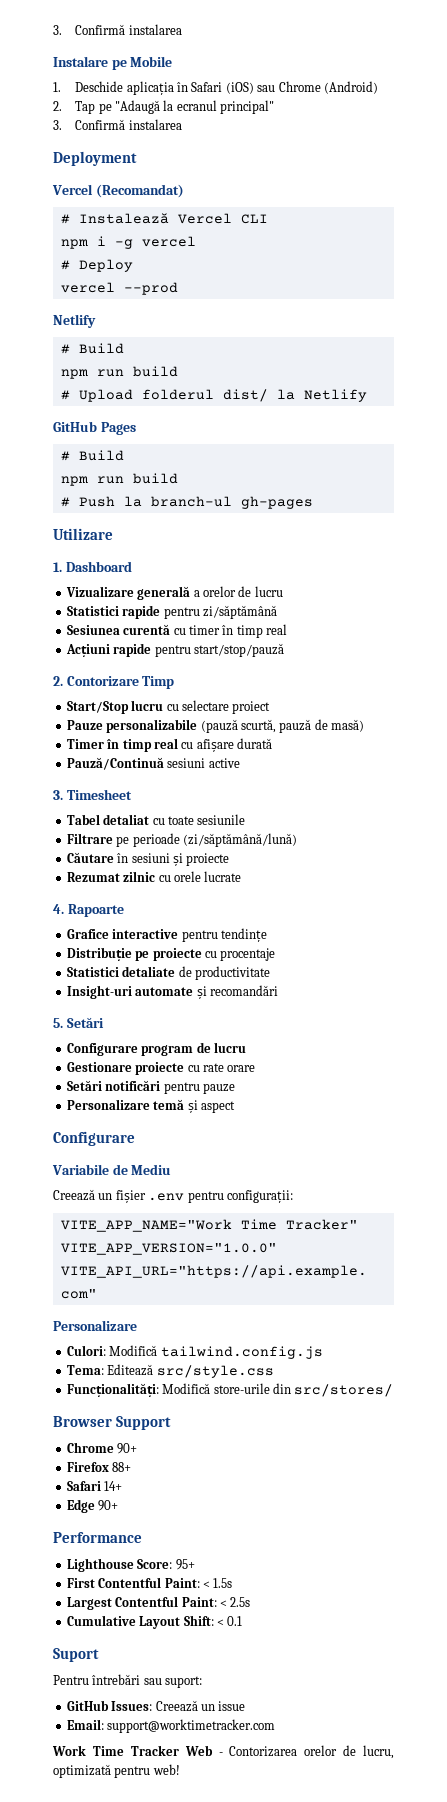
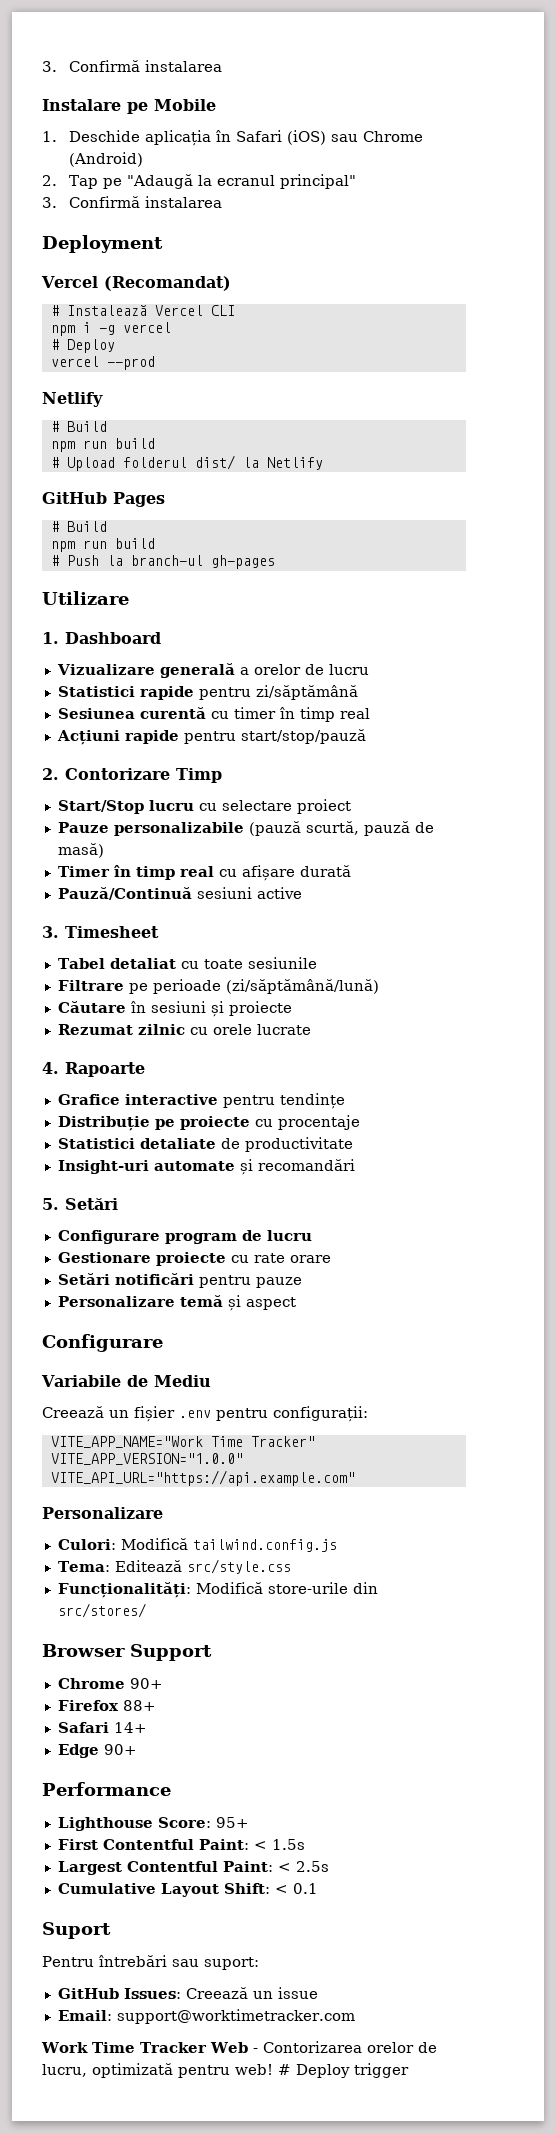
(180, 1769) none -> [278,2063,409,2078] # Deploy trigger

